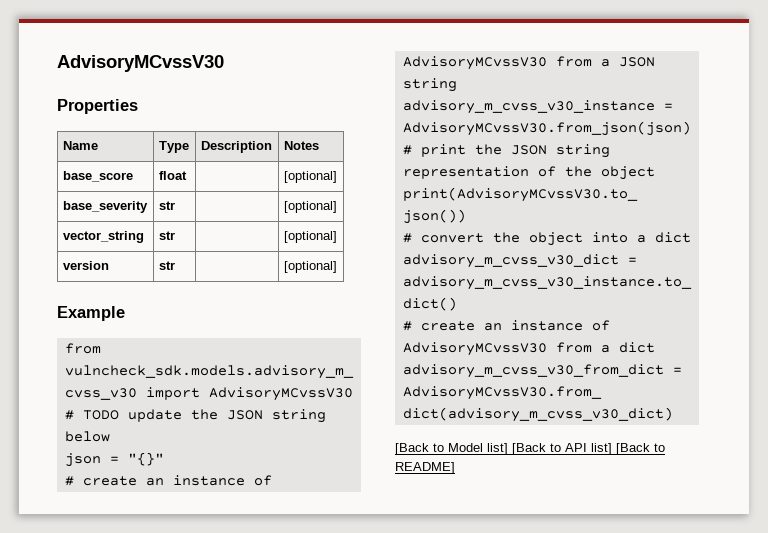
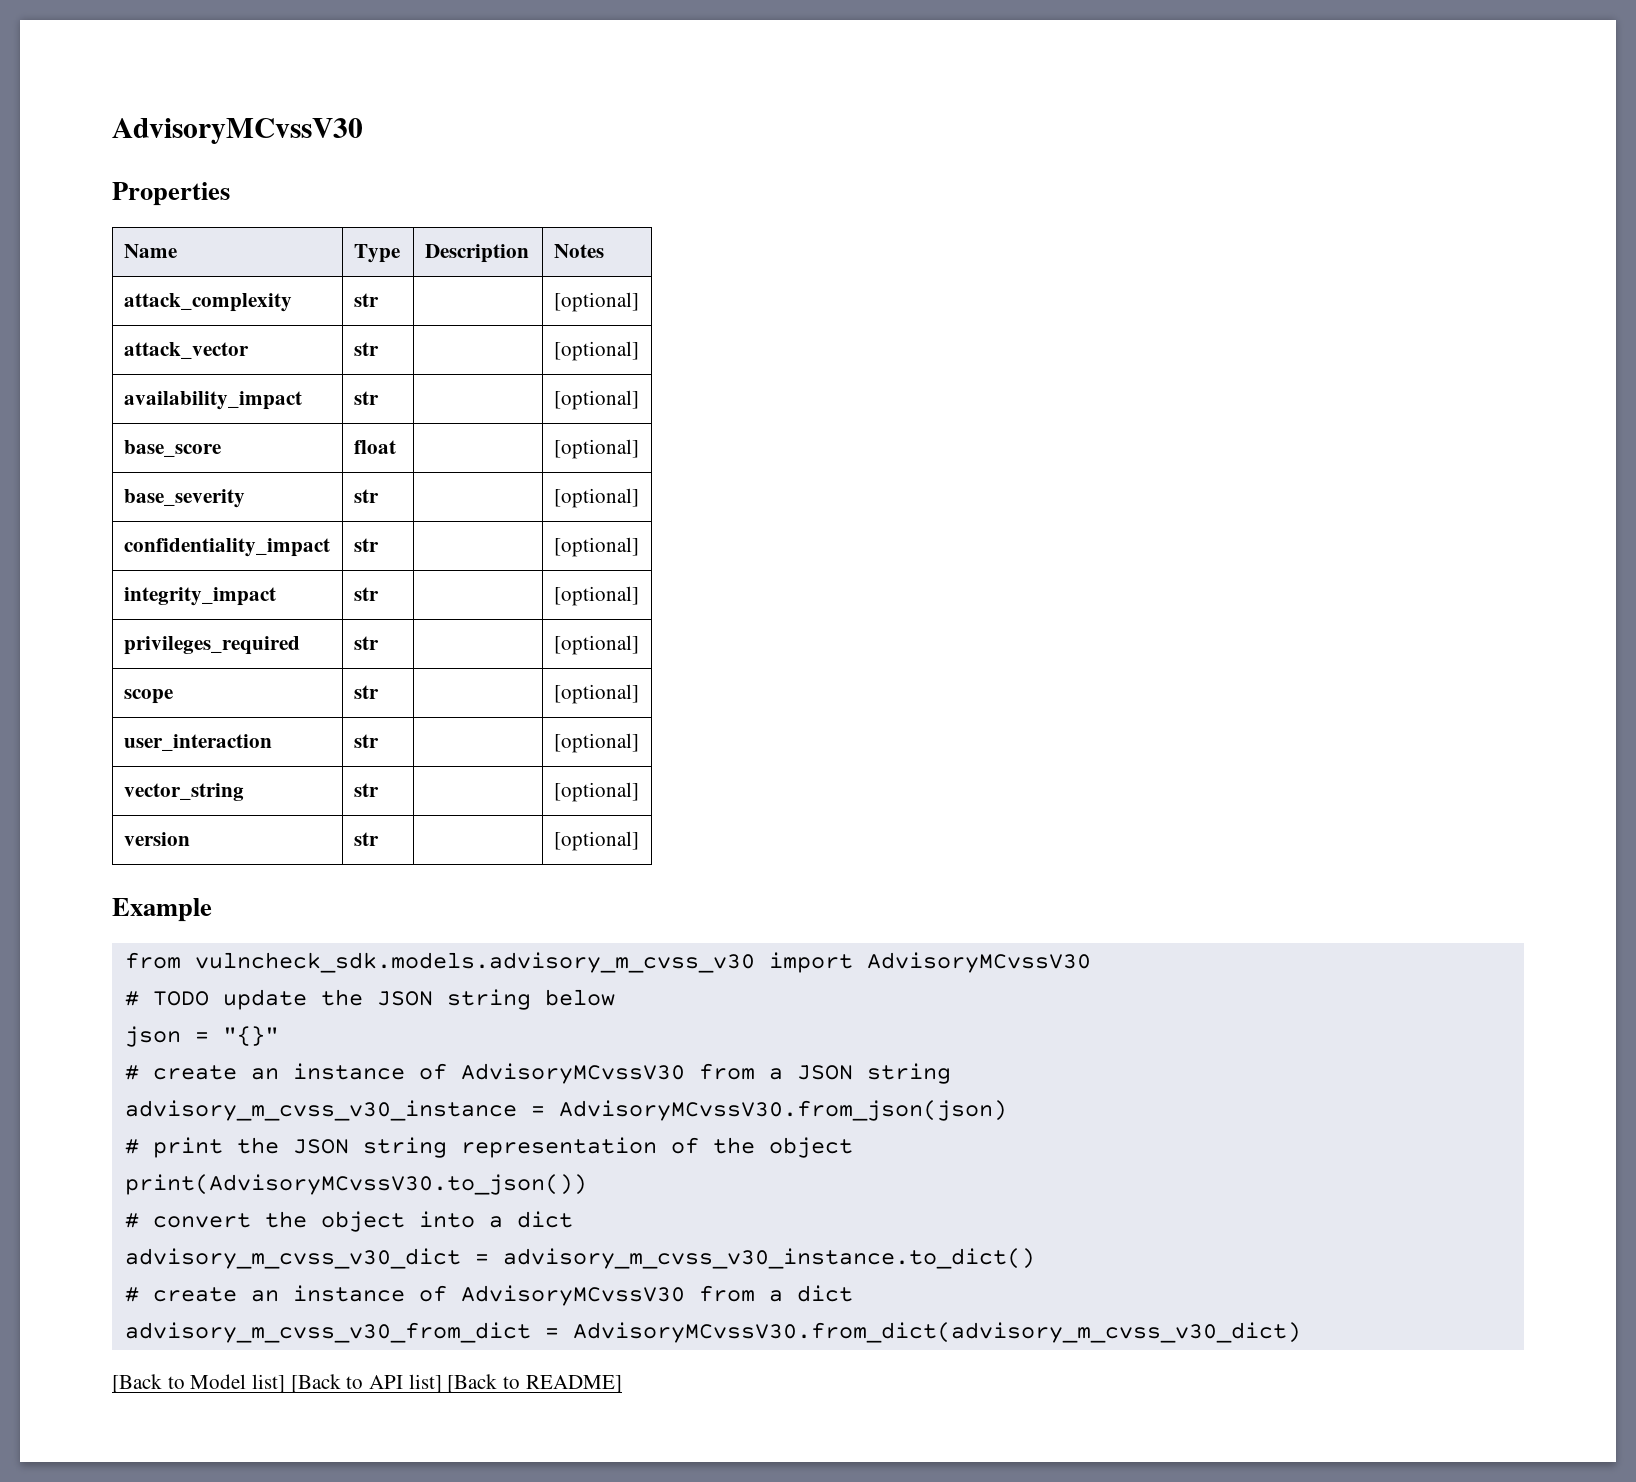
(319, 145) none -> [123,293,292,312] [353,293,379,307] [553,292,639,312] [123,342,249,359] [353,342,379,356] [553,341,639,361] [123,391,302,410] [353,391,379,405] [553,390,639,410] // attack_complexity | str | | [optional] // attack_vector | str | | [optional] // availability_impact | str | | [optional]
(337, 207) none -> [123,538,330,557] [353,538,379,552] [553,537,639,557] [123,587,276,606] [353,587,379,601] [553,586,639,606] [123,636,300,655] [353,636,379,650] [553,635,639,655] [123,689,173,704] [353,685,379,699] [553,684,639,704] [123,734,272,751] [353,734,379,748] [553,733,639,753] // confidentiality_impact | str | | [optional] // integrity_impact | str | | [optional] // privileges_required | str | | [optional] // scope | str | | [optional] // user_interaction | str | | [optional]

